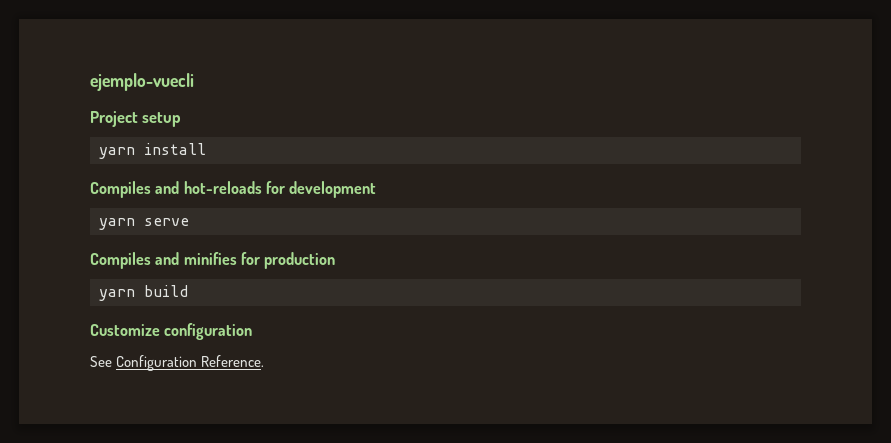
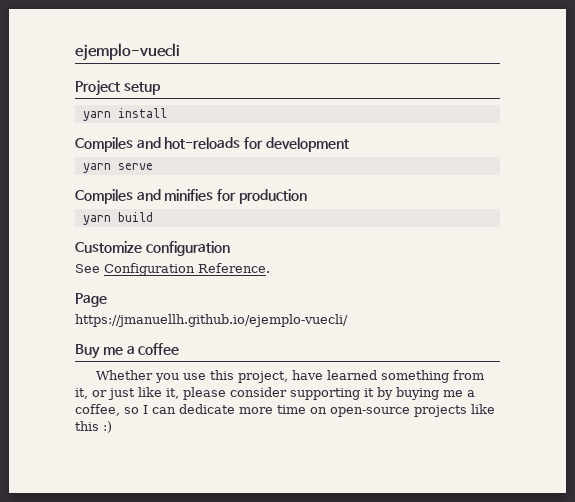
(265, 361) none -> [75,293,107,307] [75,314,348,327] [75,343,180,359] [95,370,484,383] [75,387,475,400] [75,404,495,417] [75,421,112,433] // Page // https://jmanuellh.github.io/ejemplo-vuecli/ // Buy me a coffee // Whether you use this project, have learned something from it, or just like it, please consider supporting it by buying me a coffee, so I can dedicate more time on open-source projects like this :)

